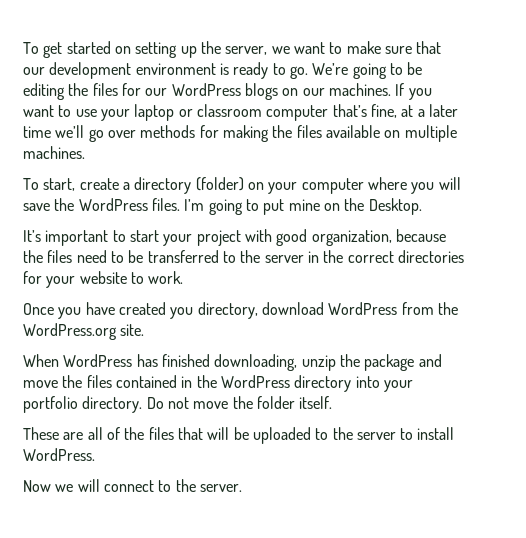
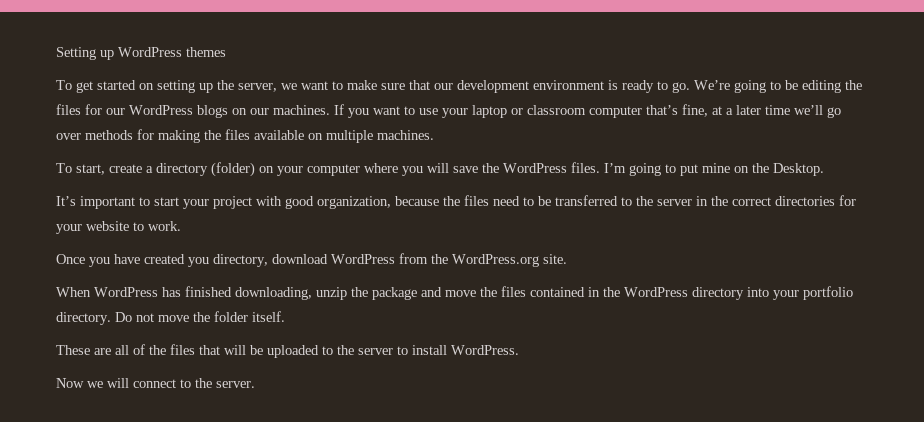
(23, 48) none -> [56,47,226,60] Setting up WordPress themes //

